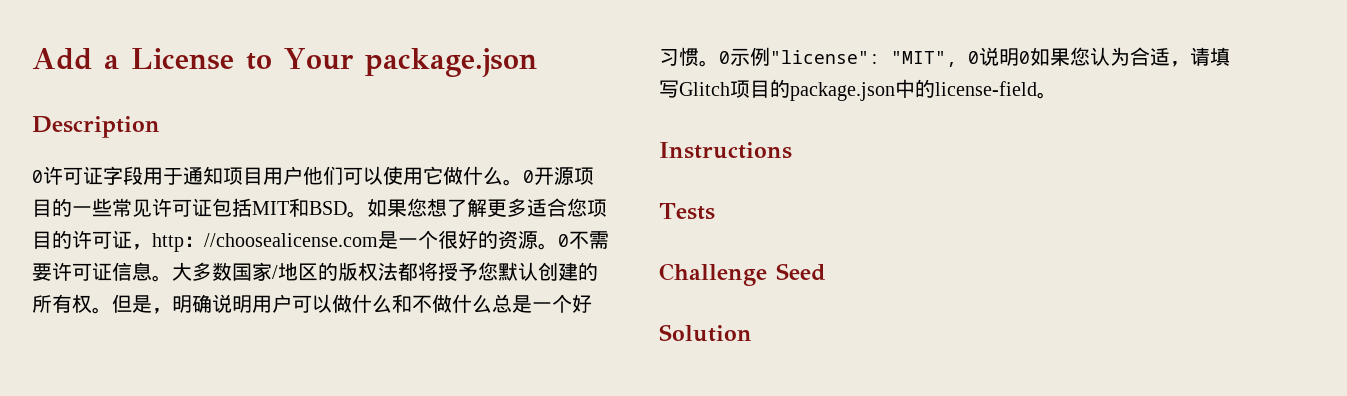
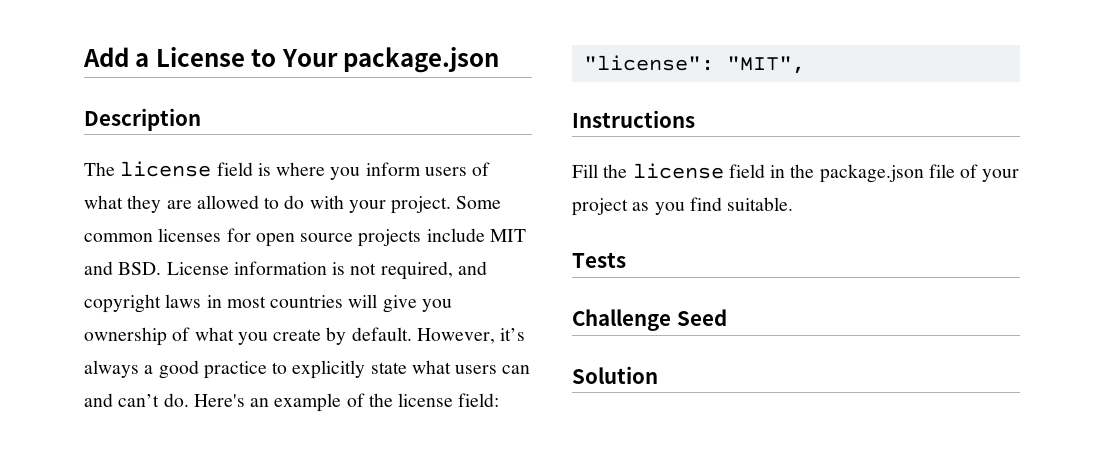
[32,166,594,186] [32,198,607,218] [32,230,609,252] [32,262,598,282] [32,294,592,314] [659,47,1230,67] [659,79,1057,101] [659,142,792,159] 0许可证字段用于通知项目用户他们可以使用它做什么。0开源项目的一些常见许可证包括MIT和BSD。如果您想了解更多适合您项目的许可证，http：//choosealicense.com是一个很好的资源。0不需要许可证信息。大多数国家/地区的版权法都将授予您默认创建的所有权。但是，明确说明用户可以做什么和不做什么总是一个好习惯。0示例"license": "MIT", 0说明0如果您认为合适，请填写Glitch项目的package.json中的license-field。 // Instructions -> [84,161,491,180] [84,195,502,214] [84,228,526,247] [84,261,487,280] [84,294,452,313] [84,327,526,346] [84,360,531,379] [84,393,500,412] [583,55,805,74] [572,110,695,128] [572,163,1020,183] [572,197,794,216] The license field is where you inform users of what they are allowed to do with your project. Some common licenses for open source projects include MIT and BSD. License information is not required, and copyright laws in most countries will give you ownership of what you create by default. However, it’s always a good practice to explicitly state what users can and can’t do. Here's an example of the license field: // "license": "MIT", // Instructions // Fill the license field in the package.json file of your project as you find suitable.

